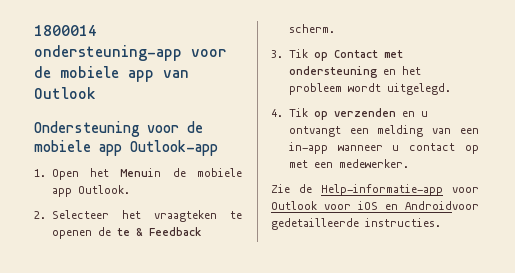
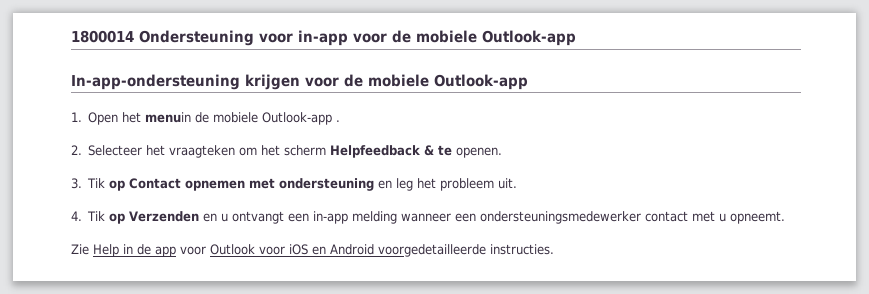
[34,45,227,61] [34,66,189,82] [34,87,96,99] [34,121,203,137] [34,140,122,156] ondersteuning-app voor de mobiele app van Outlook // Ondersteuning voor de mobiele app -> [139,30,576,46] [71,74,429,90] Ondersteuning voor in-app voor de mobiele Outlook-app // In-app-ondersteuning krijgen voor de mobiele
[120,168,242,177] [51,185,130,197] Menuin de mobiele app Outlook. -> [145,112,341,125] menuin de mobiele Outlook-app .
[230,211,242,219] [51,227,201,239] [288,24,335,33] te openen de te & Feedback scherm. -> [239,145,503,158] om het scherm Helpfeedback & te openen.
(378, 54) none -> [185,180,246,191] opnemen
(396, 72) none -> [396,178,414,191] leg
[347,83,451,95] wordt uitgelegd. -> [498,178,518,189] uit.
[333,108,396,117] verzenden -> [129,211,200,222] Verzenden
[377,125,479,137] [288,142,479,154] [288,159,409,168] [271,184,443,196] melding van een in-app wanneer u contact op met een medewerker. // Zie de Help-informatie-app -> [313,211,786,224] [71,244,176,257] in-app melding wanneer een ondersteuningsmedewerker contact met u opneemt. // Zie Help in de app
[405,201,479,210] [271,218,359,230] Androidvoor gedetailleerde -> [330,244,486,257] Android voorgedetailleerde

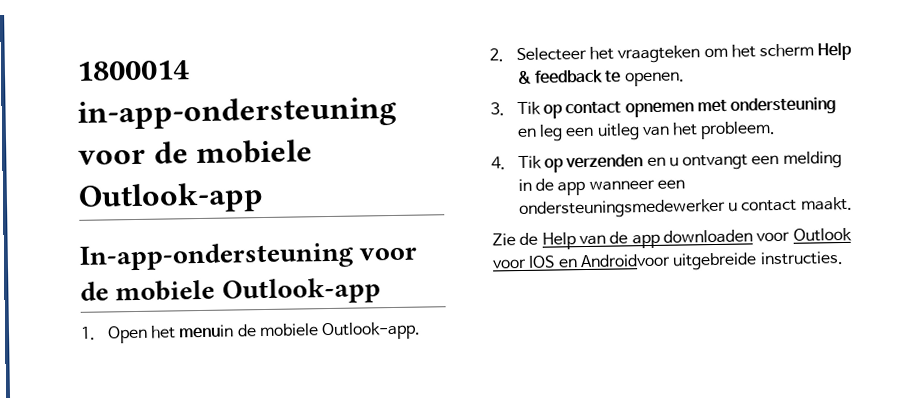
[139,30,348,46] Ondersteuning voor in-app -> [77,95,397,130] in-app-ondersteuning
[245,74,300,90] krijgen -> (355, 256) none
[262,112,341,125] Outlook-app . -> [321,321,422,341] Outlook-app.
[330,145,435,158] Helpfeedback & -> [817,41,853,61] [516,69,603,85] Help & feedback
[129,178,182,189] Contact -> [565,101,622,115] contact
[417,178,518,191] het probleem uit. -> [565,121,777,141] een uitleg van het probleem.
[129,211,200,222] Verzenden -> [565,154,644,169] verzenden
[313,211,786,224] [71,244,176,257] in-app melding wanneer een ondersteuningsmedewerker contact met u opneemt. // Zie Help in de app -> [782,151,842,169] [517,178,685,196] [518,196,853,220] [492,229,753,250] melding in de app wanneer een ondersteuningsmedewerker u contact maakt. // Zie de Help van de app downloaden
[289,244,486,257] iOS en Android voorgedetailleerde -> [528,252,758,271] IOS en Androidvoor uitgebreide

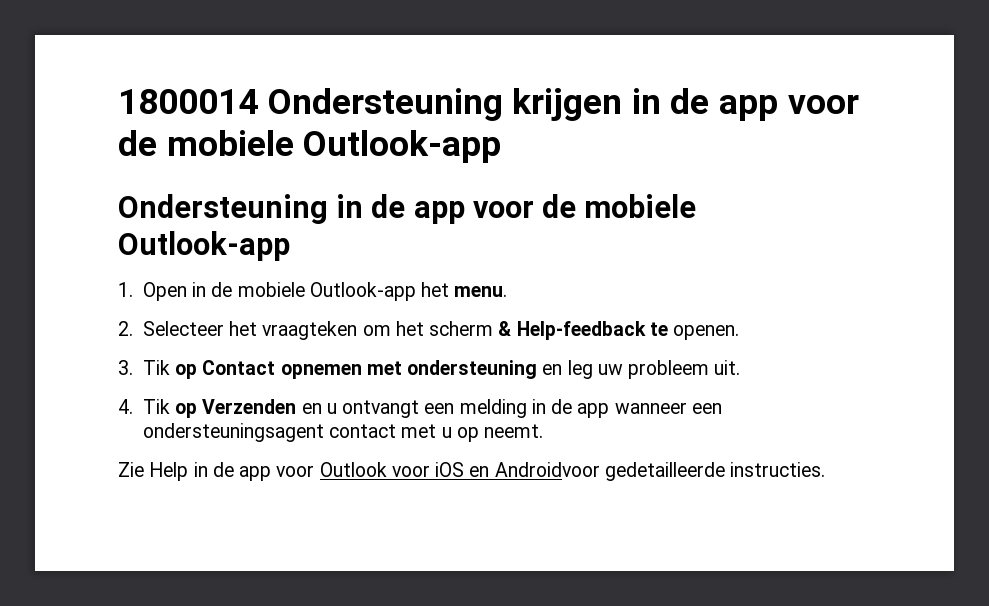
[77,95,397,130] [78,139,314,165] [78,182,264,214] [79,241,355,271] in-app-ondersteuning voor de mobiele Outlook-app // In-app-ondersteuning -> [267,88,859,121] [118,130,502,163] [118,194,465,224] Ondersteuning krijgen in de app voor de mobiele Outlook-app // Ondersteuning in de app
[149,321,422,341] het menuin de mobiele Outlook-app. -> [192,282,508,301] in de mobiele Outlook-app het menu.
[817,41,853,61] [516,69,603,85] Help & feedback -> [498,321,646,340] & Help-feedback
[565,101,622,115] contact -> [202,360,276,375] Contact
[565,121,777,141] een uitleg van het probleem. -> [597,360,741,379] uw probleem uit.
[565,154,644,169] verzenden -> [202,399,297,414] Verzenden
[518,196,853,220] [492,229,753,250] ondersteuningsmedewerker u contact maakt. // Zie de Help van de app downloaden -> [142,423,544,442] [118,462,272,481] ondersteuningsagent contact met u op neemt. // Zie Help in de app
[528,255,556,268] IOS -> [435,462,465,477] iOS
[672,252,758,271] uitgebreide -> [604,462,725,481] gedetailleerde

